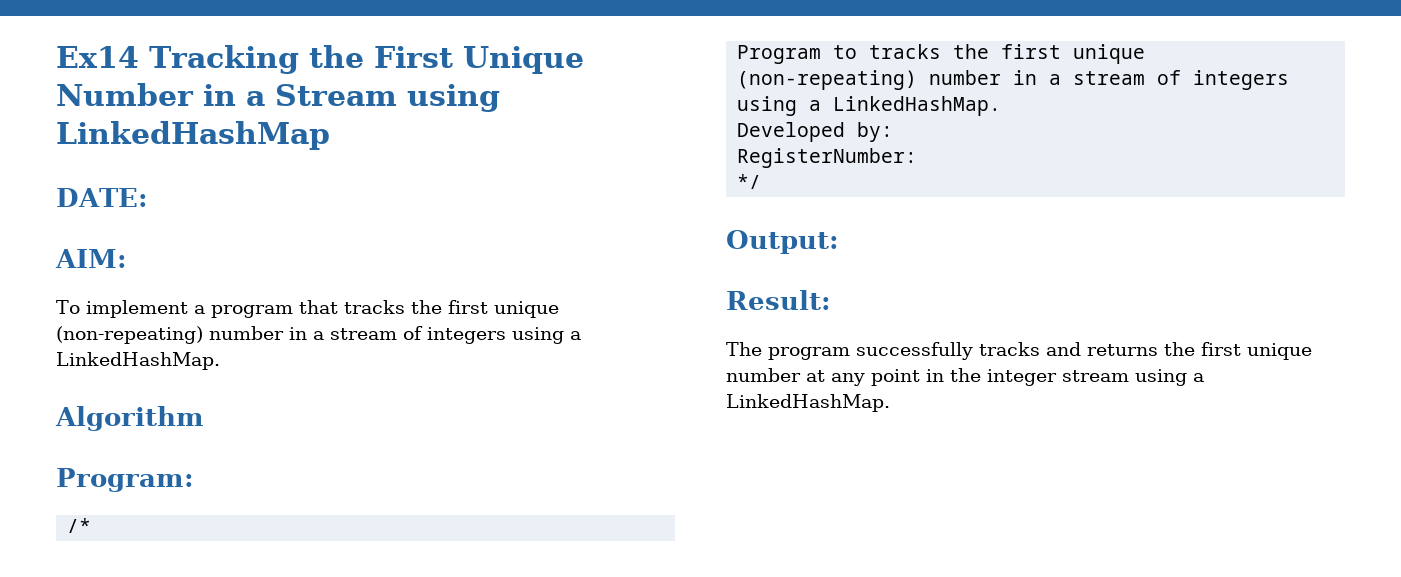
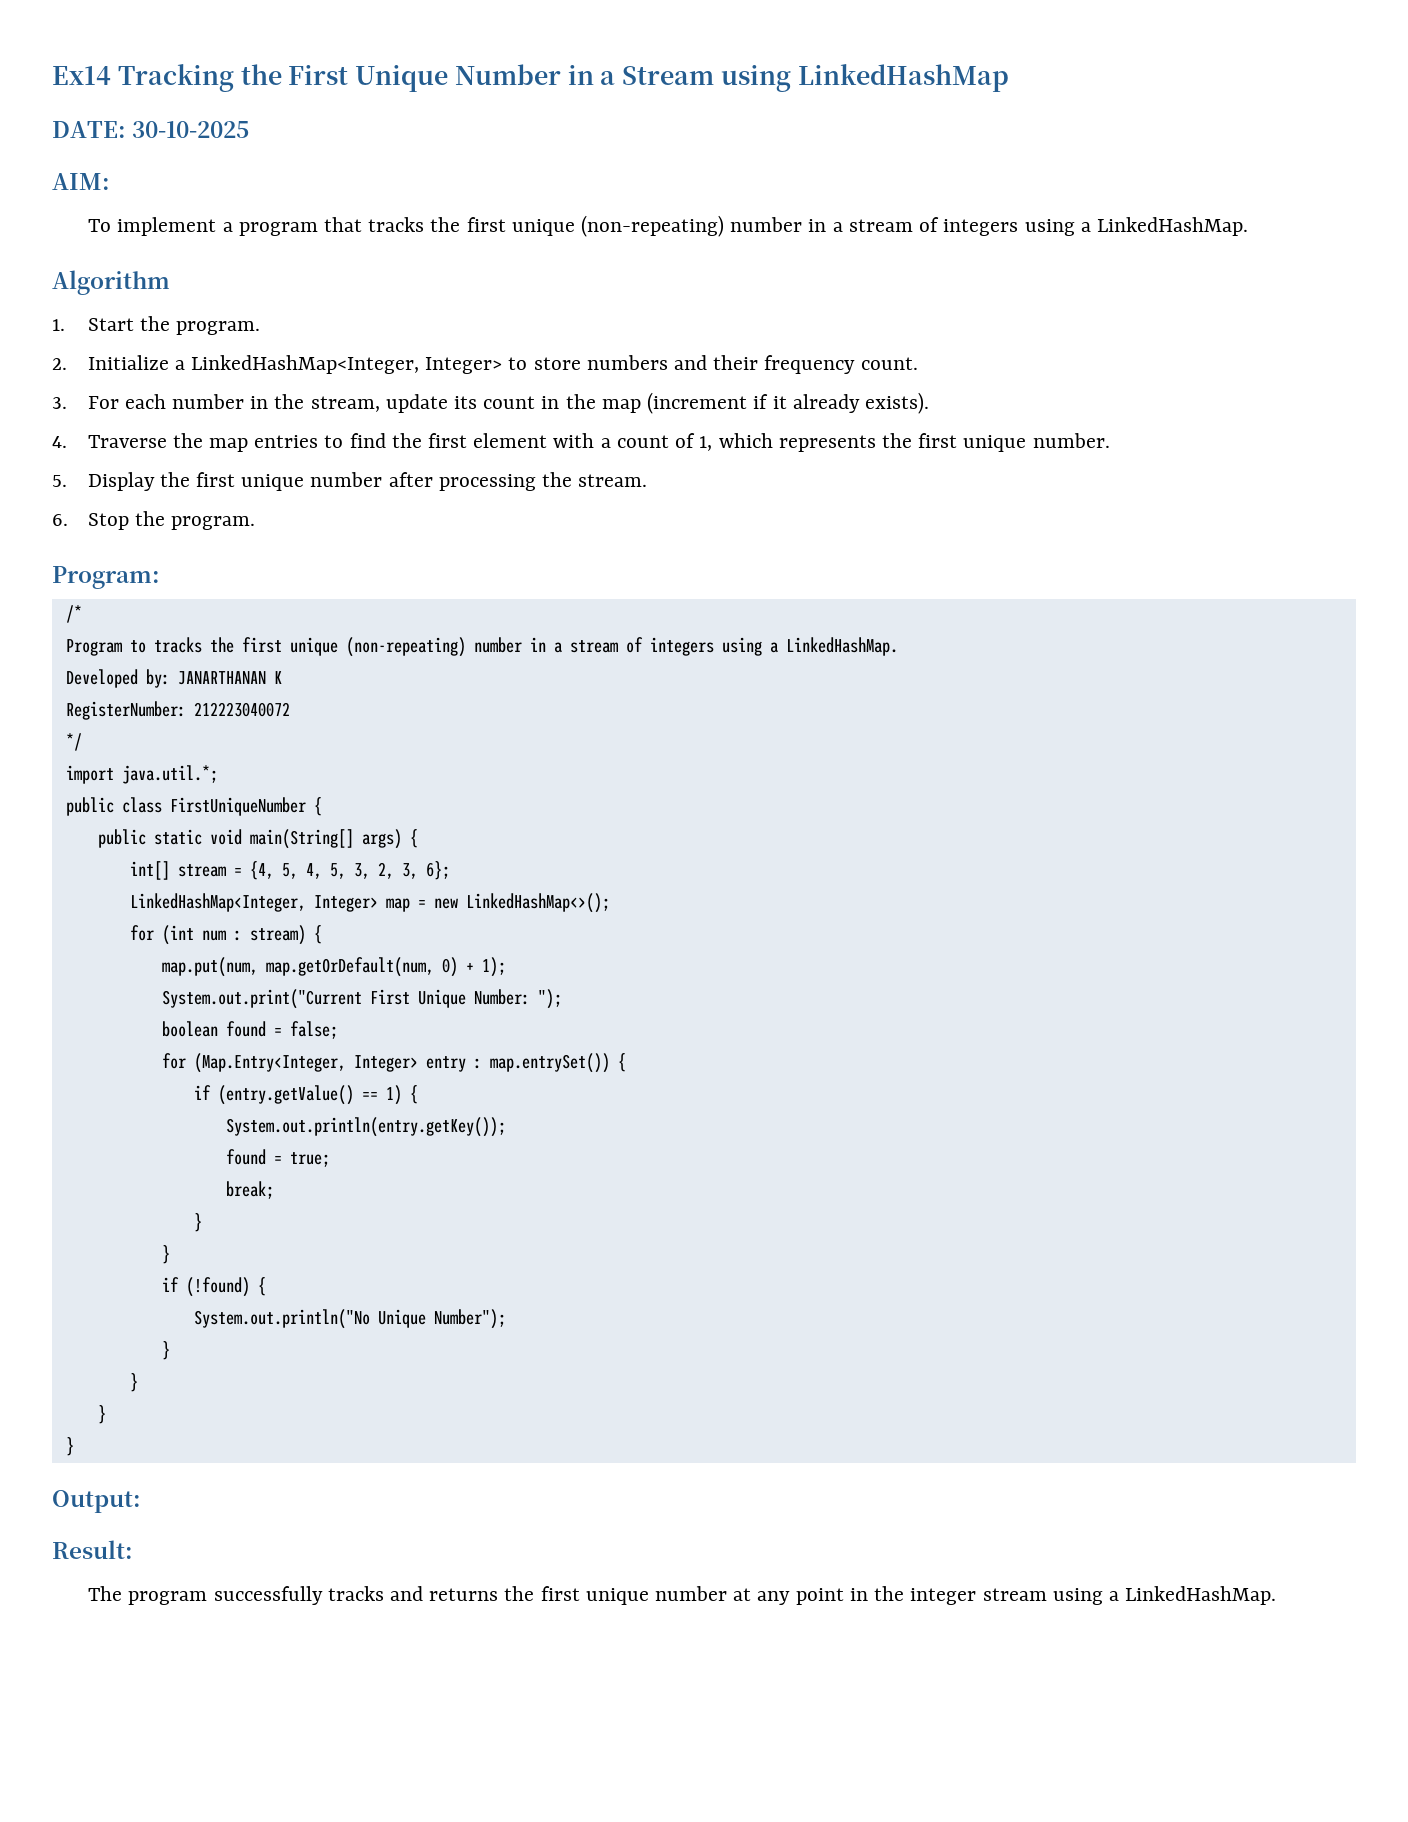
(148, 197) none -> [132,121,250,138] 30-10-2025
(204, 418) none -> [52,316,260,335] [52,355,918,374] [52,392,929,414] [52,433,1110,452] [52,472,648,491] [52,511,255,530] // 1. Start the program. // 2. Initialize a LinkedHashMap<Integer, Integer> to store numbers and their frequency count. // 3. For each number in the stream, update its count in the map (increment if it already exists). // 4. Traverse the map entries to find the first element with a count of 1, which represents the first unique number. // 5. Display the first unique number after processing the stream. // 6. Stop the program.
(894, 132) none -> [177,671,282,685] JANARTHANAN K
(918, 158) none -> [193,702,290,717] 212223040072
(762, 181) none -> [65,765,218,784] [65,797,322,816] [97,829,418,849] [129,861,450,880] [129,893,610,913] [129,925,322,945] [161,957,506,977] [161,989,562,1009] [161,1021,338,1039] [161,1053,626,1073] [193,1085,418,1105] [225,1117,506,1137] [225,1149,330,1167] [225,1181,274,1199] [193,1213,202,1232] [161,1245,170,1264] [161,1277,266,1297] [193,1309,506,1329] [161,1341,170,1360] [129,1373,138,1392] [97,1405,106,1424] [65,1437,74,1456] // import java.util.*; // public class FirstUniqueNumber { // public static void main(String[] args) { // int[] stream = {4, 5, 4, 5, 3, 2, 3, 6}; // LinkedHashMap<Integer, Integer> map = new LinkedHashMap<>(); // for (int num : stream) { // map.put(num, map.getOrDefault(num, 0) + 1); // System.out.print("Current First Unique Number: "); // boolean found = false; // for (Map.Entry<Integer, Integer> entry : map.entrySet()) { // if (entry.getValue() == 1) { // System.out.println(entry.getKey()); // found = true; // break; // } // } // if (!found) { // System.out.println("No Unique Number"); // } // } // } // }

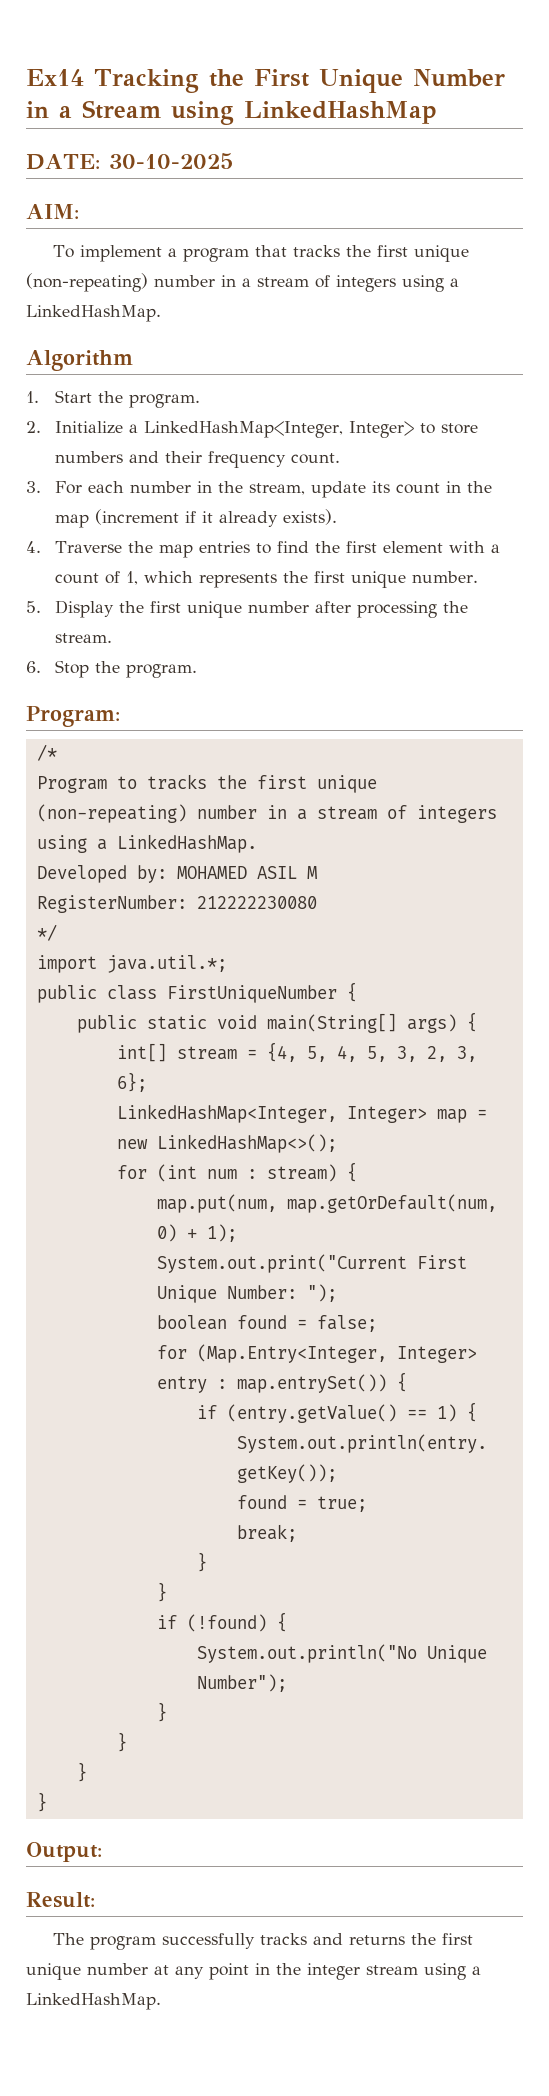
[177,671,282,685] JANARTHANAN K -> [176,866,317,879] MOHAMED ASIL M
[193,702,290,717] 212223040072 -> [196,896,317,909] 212222230080

